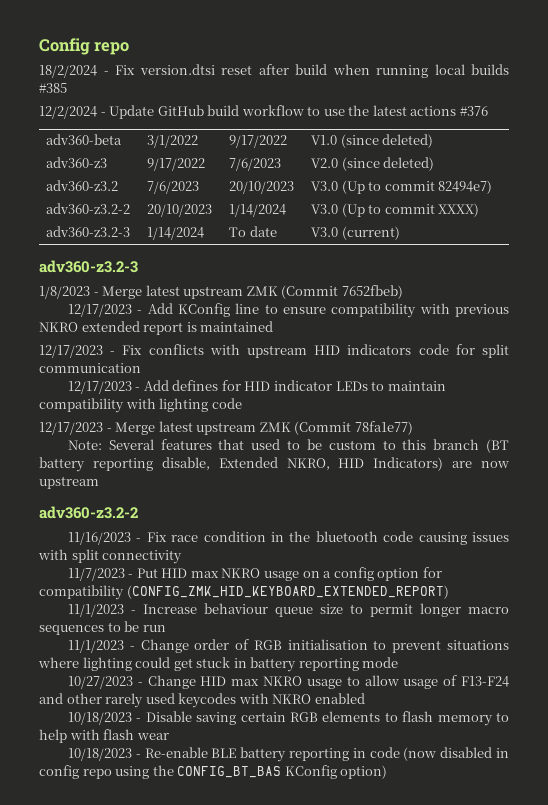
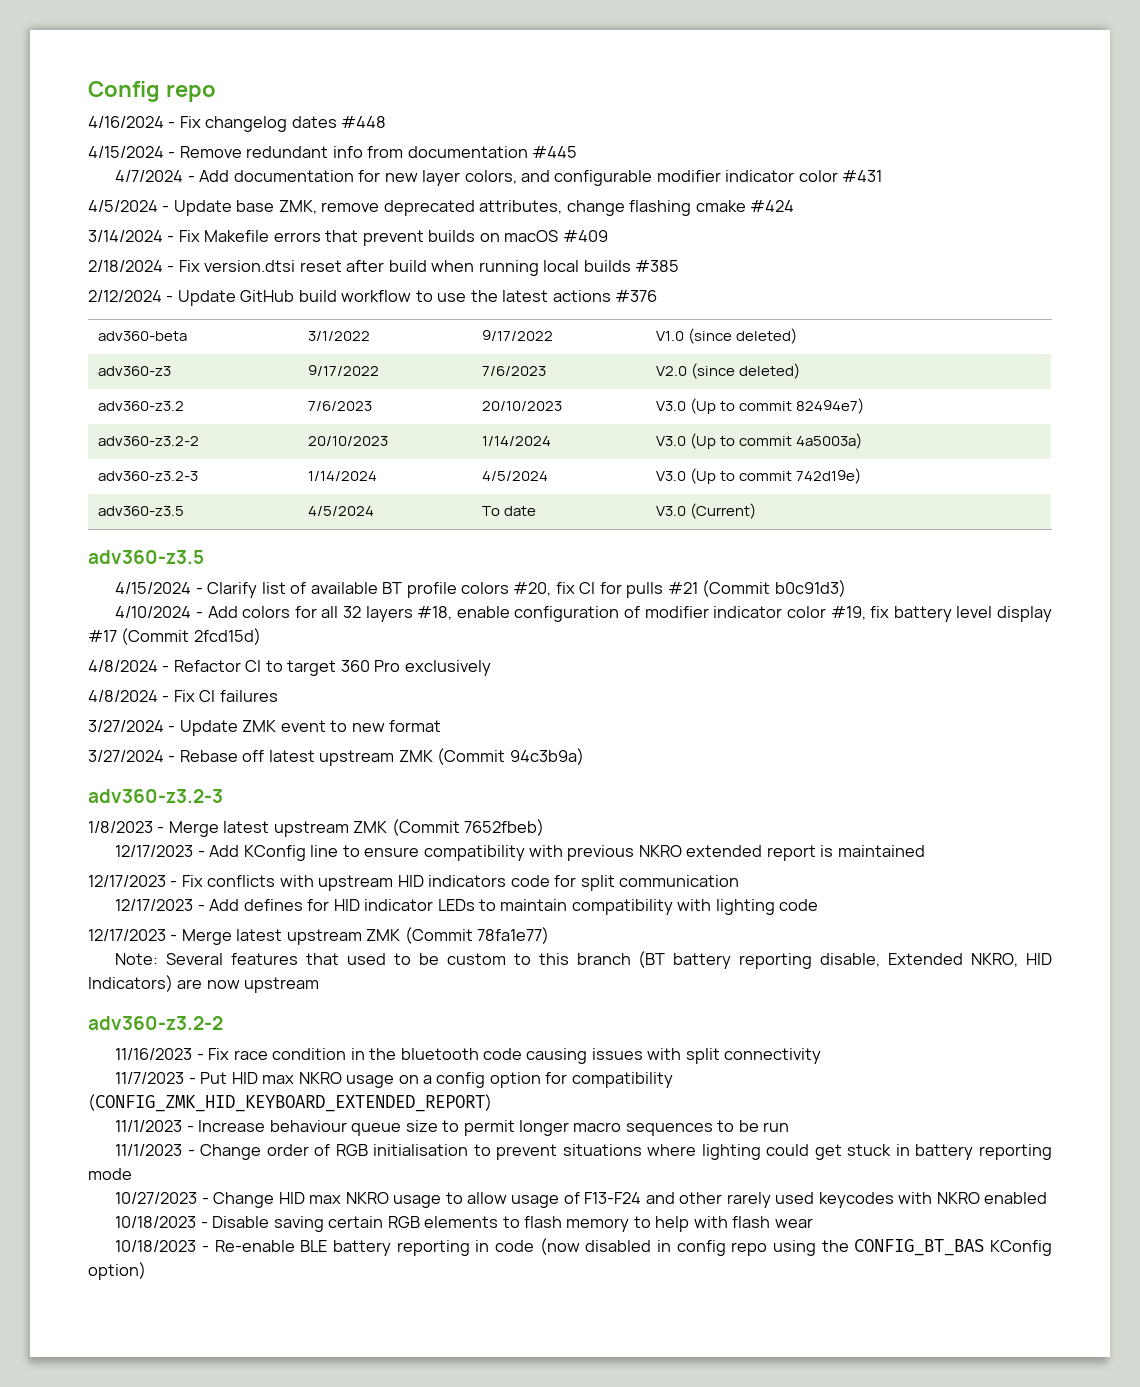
[39,65,97,78] 18/2/2024 -> [88,116,387,132] [88,146,578,158] [115,170,883,186] [88,200,795,216] [88,230,608,246] [88,260,163,272] 4/16/2024 - Fix changelog dates #448 // 4/15/2024 - Remove redundant info from documentation #445 // 4/7/2024 - Add documentation for new layer colors, and configurable modifier indicator color #431 // 4/5/2024 - Update base ZMK, remove deprecated attributes, change flashing cmake #424 // 3/14/2024 - Fix Makefile errors that prevent builds on macOS #409 // 2/18/2024
[39,106,97,119] 12/2/2024 -> [88,290,162,302] 2/12/2024
[438,203,480,217] XXXX) -> [795,433,862,449] 4a5003a)
[229,226,277,237] [311,226,400,240] To date | V3.0 (current) -> [481,471,548,481] [655,468,861,484] [97,506,184,516] [307,506,374,516] [481,506,536,516] [655,503,756,519] [88,550,204,564] [115,580,846,598] [115,606,1053,622] [88,628,261,645] [88,660,491,676] [88,690,278,702] [88,720,442,736] [88,748,584,766] 4/5/2024 | V3.0 (Up to commit 742d19e) // adv360-z3.5 | 4/5/2024 | To date | V3.0 (Current) // adv360-z3.5 // 4/15/2024 - Clarify list of available BT profile colors #20, fix CI for pulls #21 (Commit b0c91d3) // 4/10/2024 - Add colors for all 32 layers #18, enable configuration of modifier indicator color #19, fix battery level display #17 (Commit 2fcd15d) // 4/8/2024 - Refactor CI to target 360 Pro exclusively // 4/8/2024 - Fix CI failures // 3/27/2024 - Update ZMK event to new format // 3/27/2024 - Rebase off latest upstream ZMK (Commit 94c3b9a)

